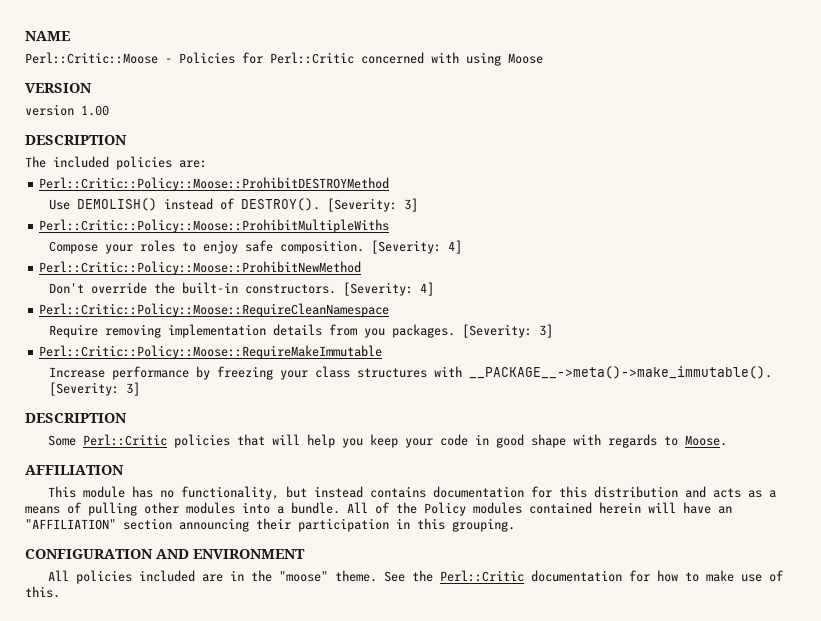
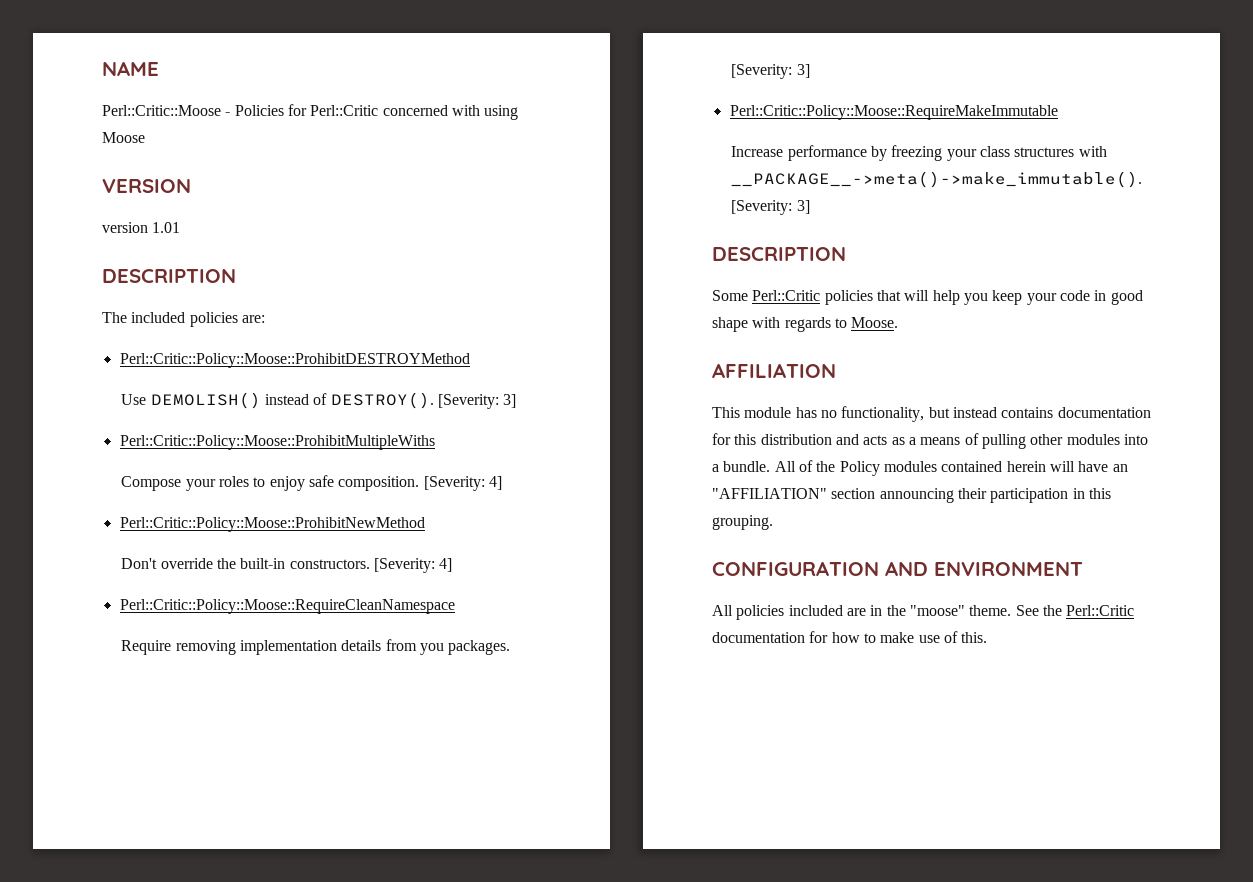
[81,105,109,116] 1.00 -> [152,222,181,233] 1.01

